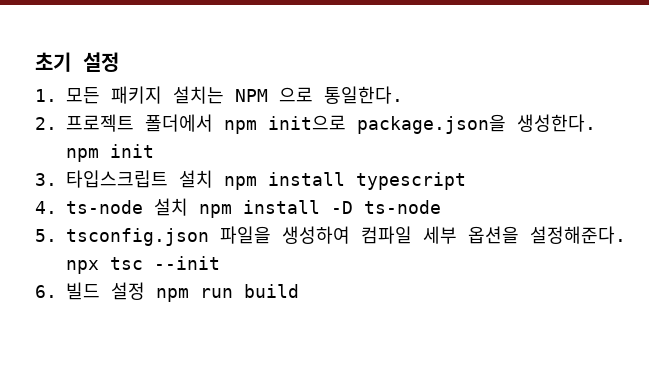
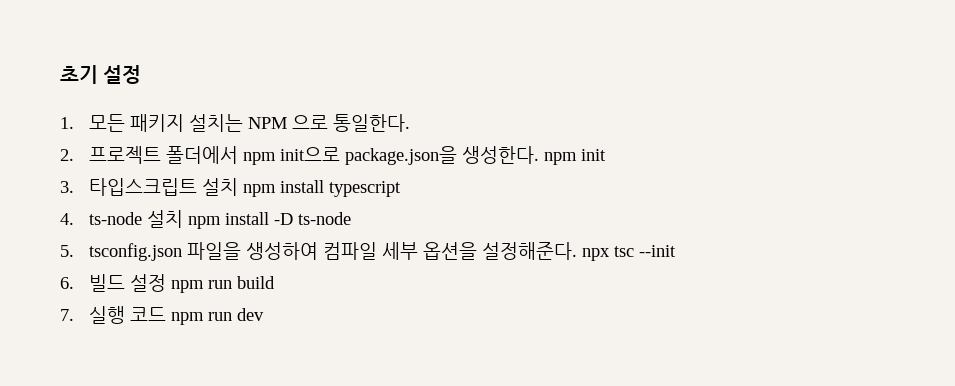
(299, 291) none -> [60,306,265,325] // 7. 실행 코드 npm run dev

